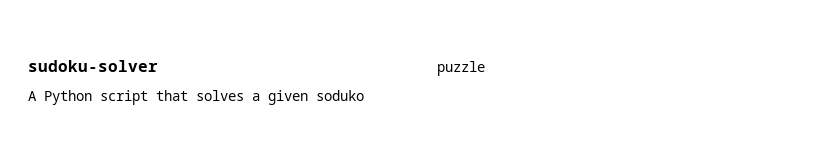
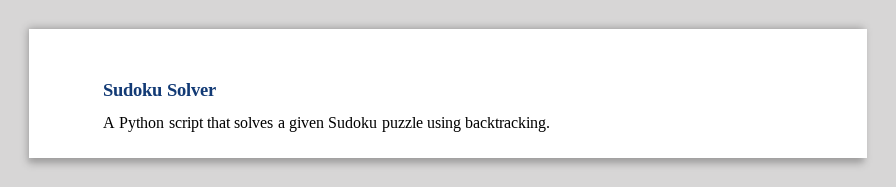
[28,60,158,72] sudoku-solver -> [103,83,216,96] Sudoku Solver
[316,90,364,101] [437,61,485,76] soduko puzzle -> [328,117,551,132] Sudoku puzzle using backtracking.

